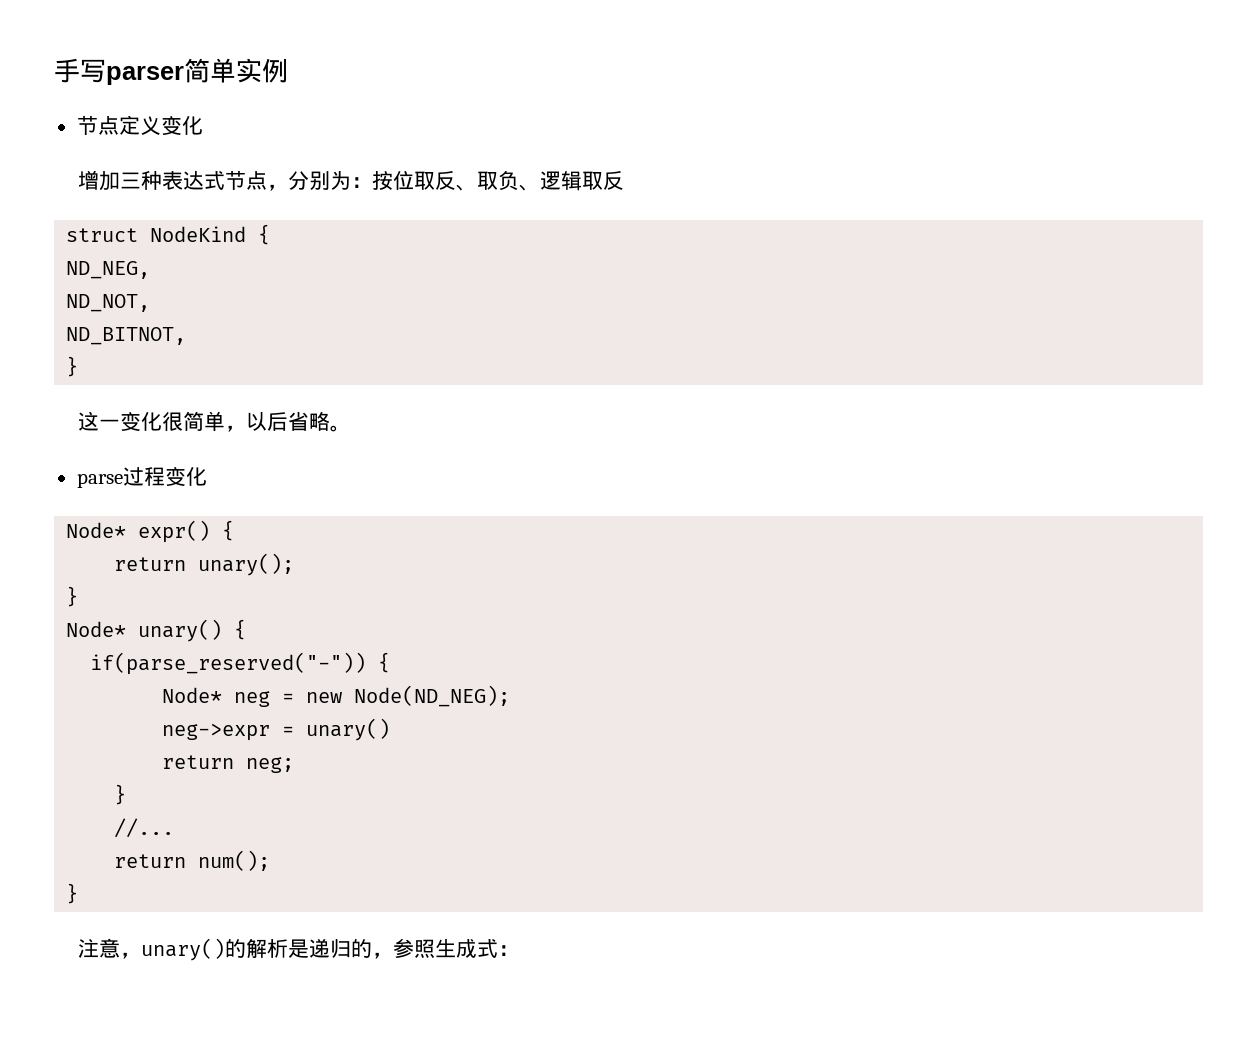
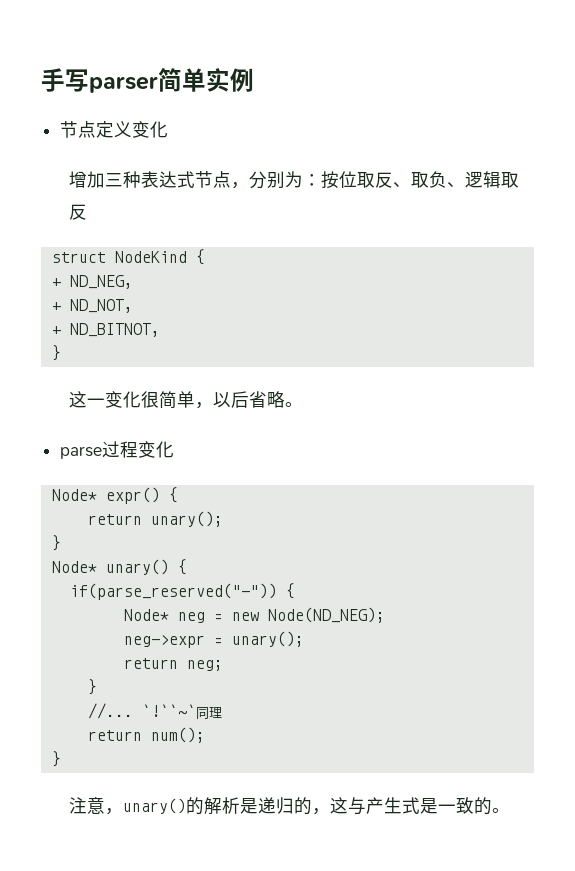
(271, 234) none -> [51,278,61,287] +
(151, 270) none -> [51,302,61,311] +
(151, 303) none -> [51,326,61,335] +
[306,718,391,741] unary() -> [231,631,304,647] unary();
(175, 828) none -> [141,704,222,719] `!``~`同理
[393,938,520,958] 参照生成式： -> [330,797,511,815] 这与产生式是一致的。

